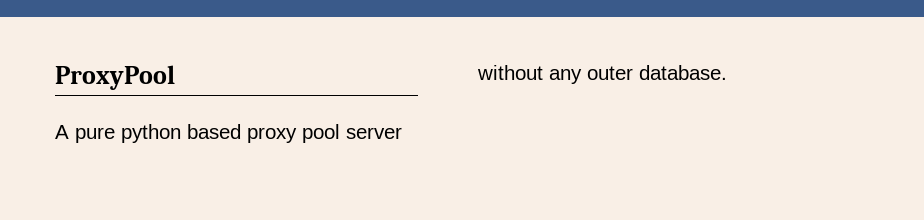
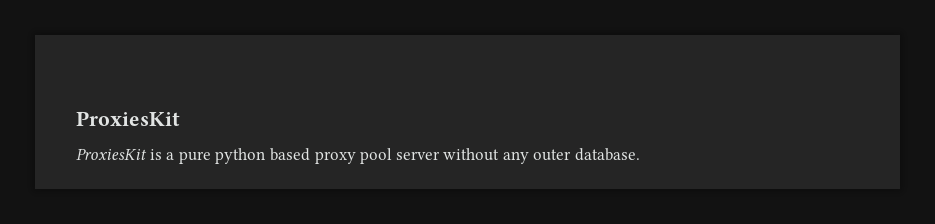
[55,65,175,90] [55,125,69,139] ProxyPool // A -> [76,111,180,126] [76,148,175,160] ProxiesKit // ProxiesKit is a

